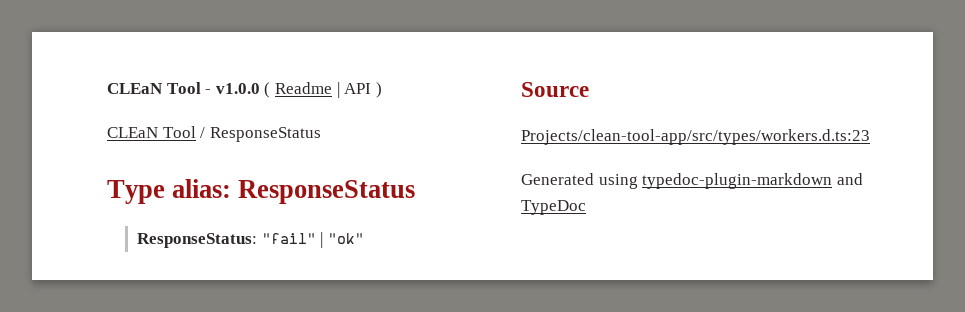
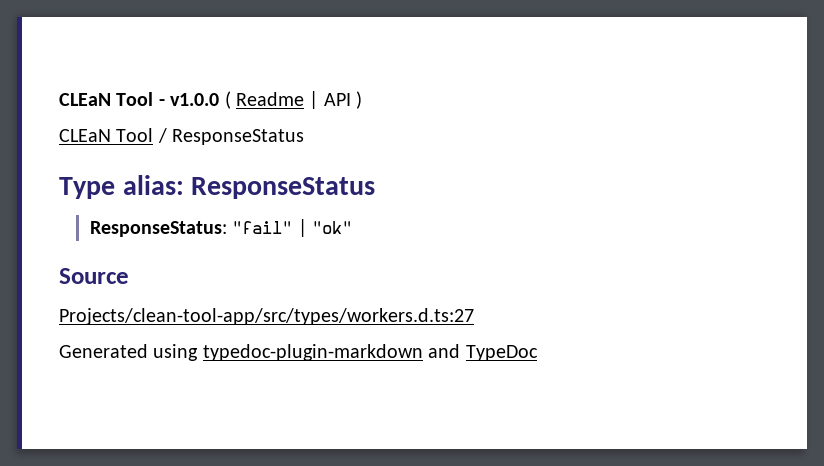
[521,129,870,145] Projects/clean-tool-app/src/types/workers.d.ts:23 -> [59,308,474,325] Projects/clean-tool-app/src/types/workers.d.ts:27

